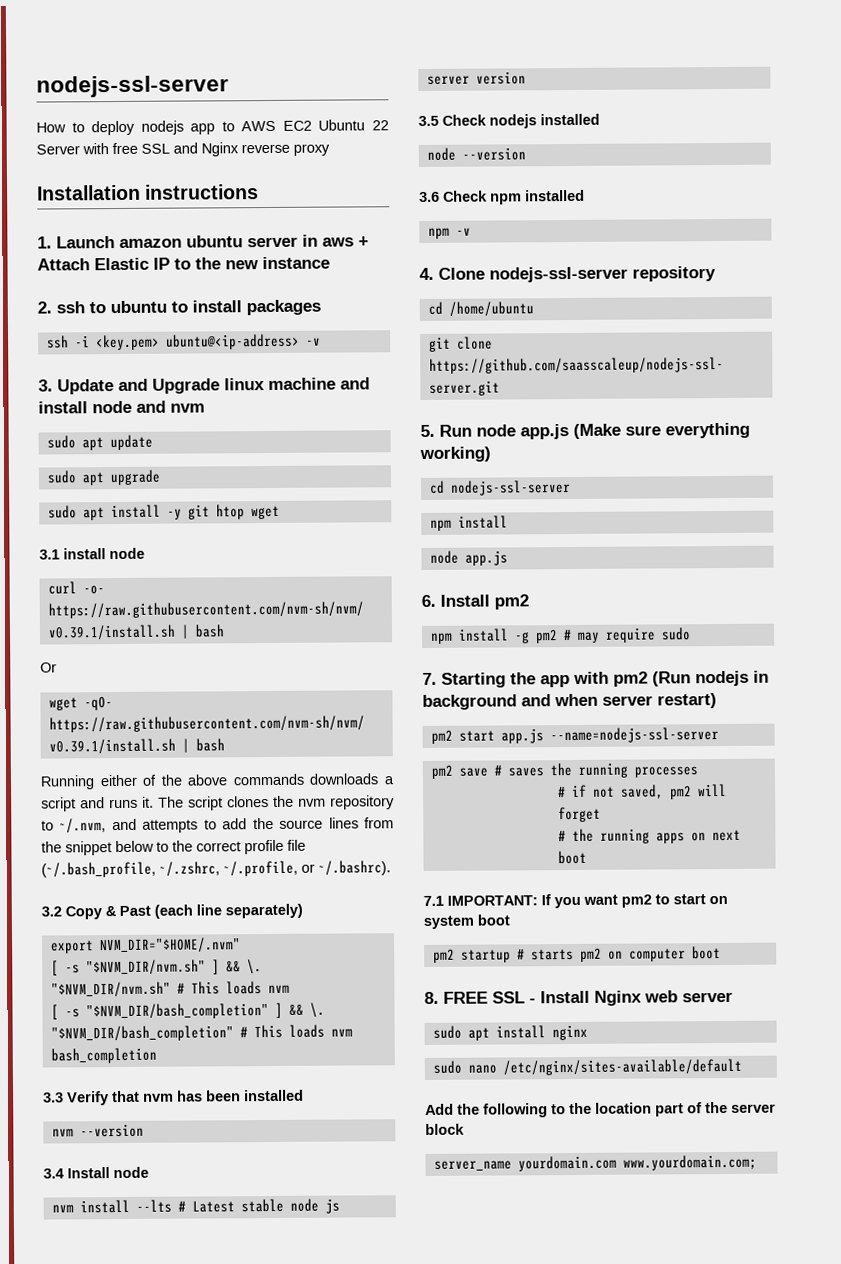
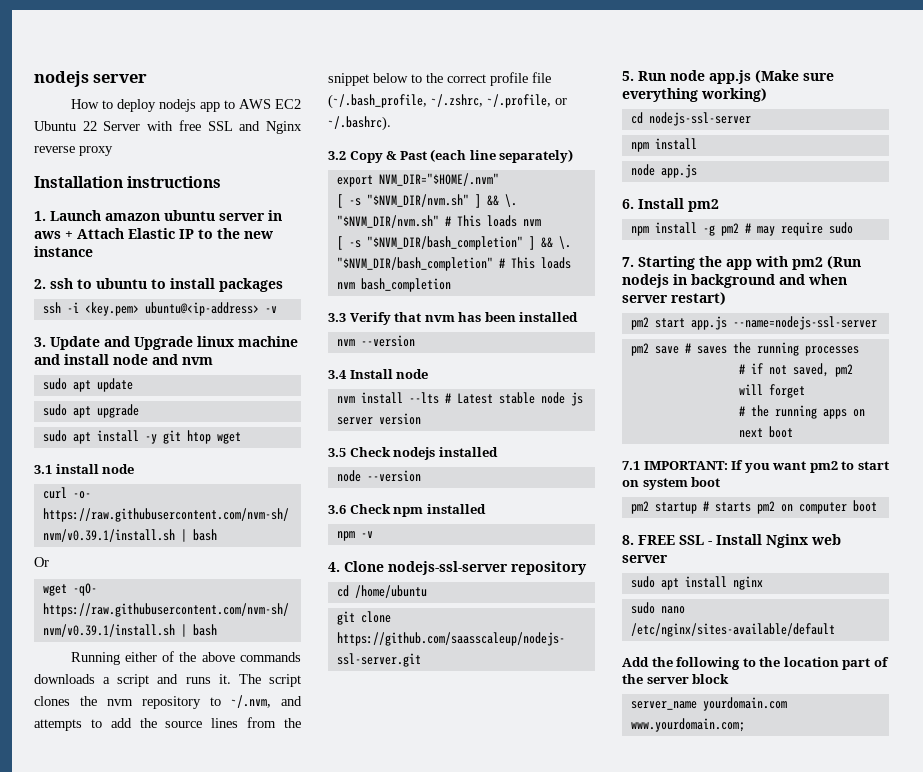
[36,75,229,98] nodejs-ssl-server -> [34,71,148,87] nodejs server

